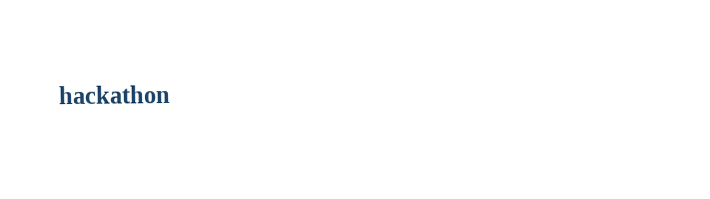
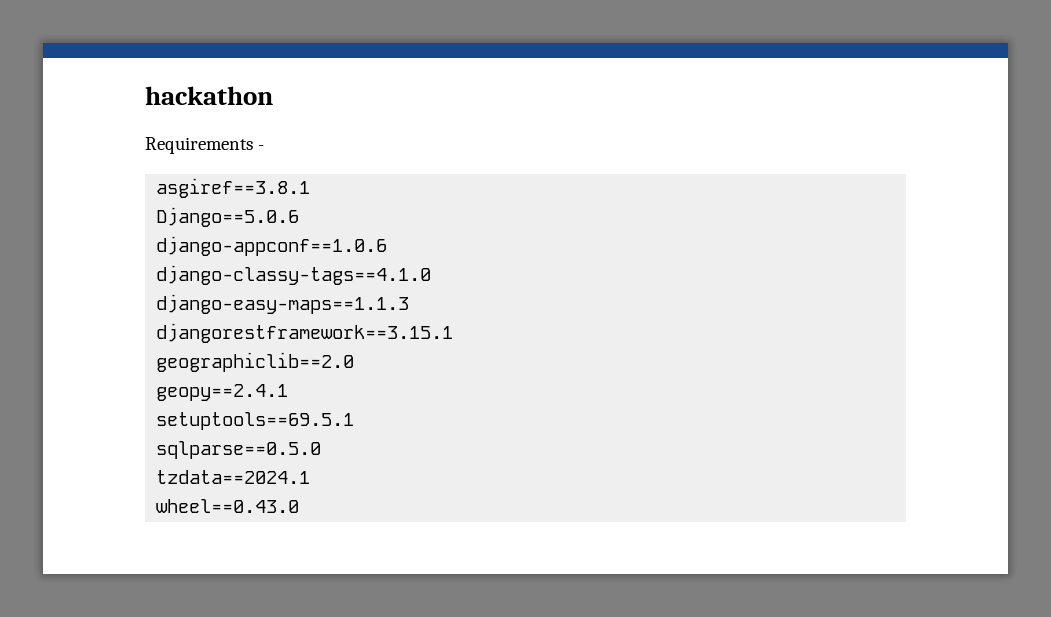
(171, 94) none -> [145,137,265,154] [156,178,311,198] [156,207,300,227] [156,236,388,256] [156,265,432,285] [156,294,410,314] [156,323,454,343] [156,352,355,372] [156,384,289,401] [156,412,355,430] [156,441,322,459] [156,470,311,484] [156,499,300,513] // Requirements - // asgiref==3.8.1 // Django==5.0.6 // django-appconf==1.0.6 // django-classy-tags==4.1.0 // django-easy-maps==1.1.3 // djangorestframework==3.15.1 // geographiclib==2.0 // geopy==2.4.1 // setuptools==69.5.1 // sqlparse==0.5.0 // tzdata==2024.1 // wheel==0.43.0

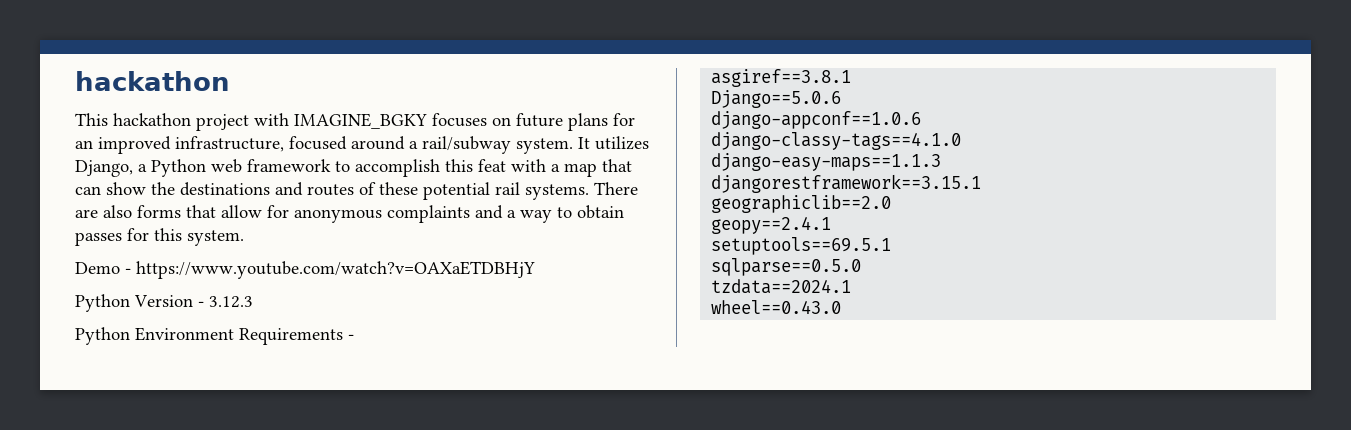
(273, 95) none -> [75,113,635,131] [75,136,649,154] [75,159,632,177] [75,182,638,200] [75,205,624,223] [75,228,244,246] [75,261,535,279] [75,294,253,312] [75,327,234,345] This hackathon project with IMAGINE_BGKY focuses on future plans for an improved infrastructure, focused around a rail/subway system. It utilizes Django, a Python web framework to accomplish this feat with a map that can show the destinations and routes of these potential rail systems. There are also forms that allow for anonymous complaints and a way to obtain passes for this system. // Demo - https://www.youtube.com/watch?v=OAXaETDBHjY // Python Version - 3.12.3 // Python Environment

